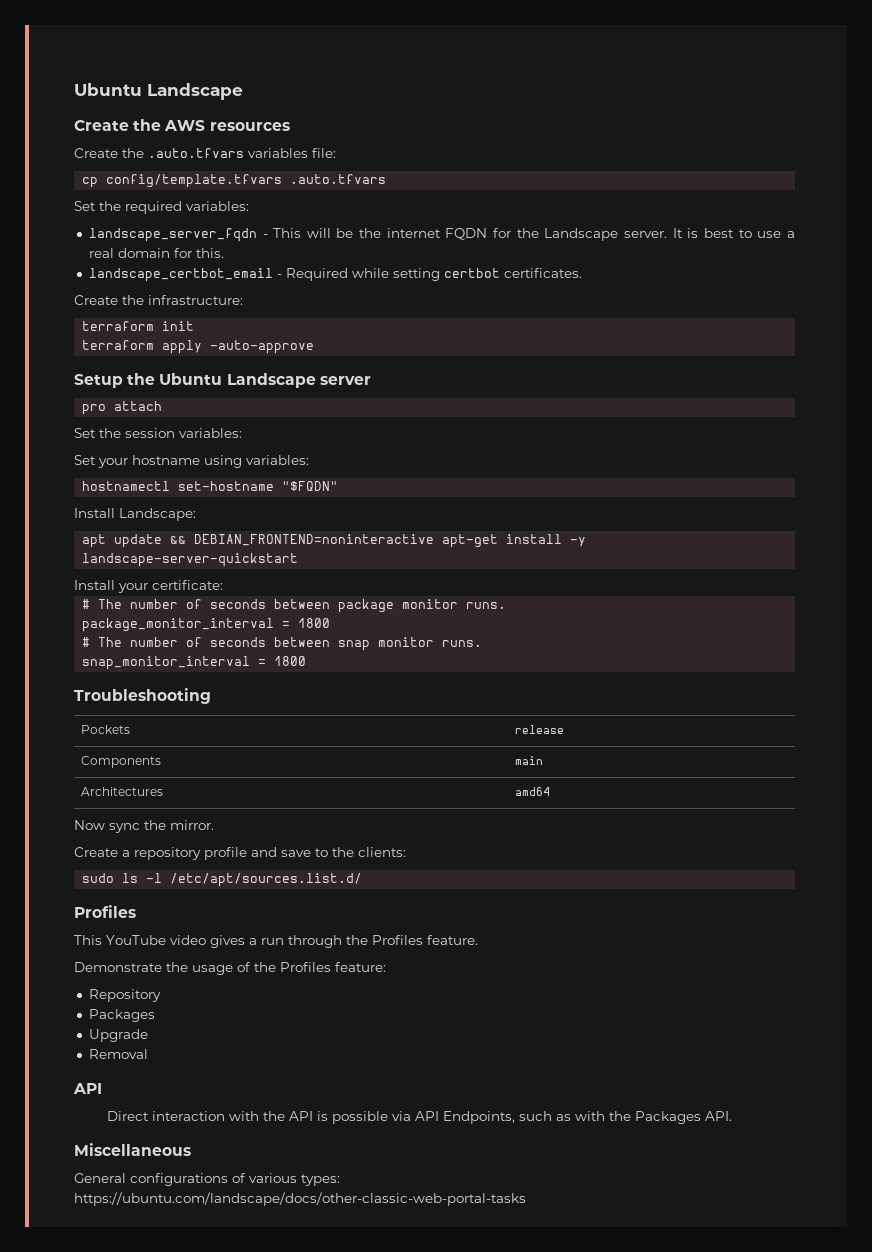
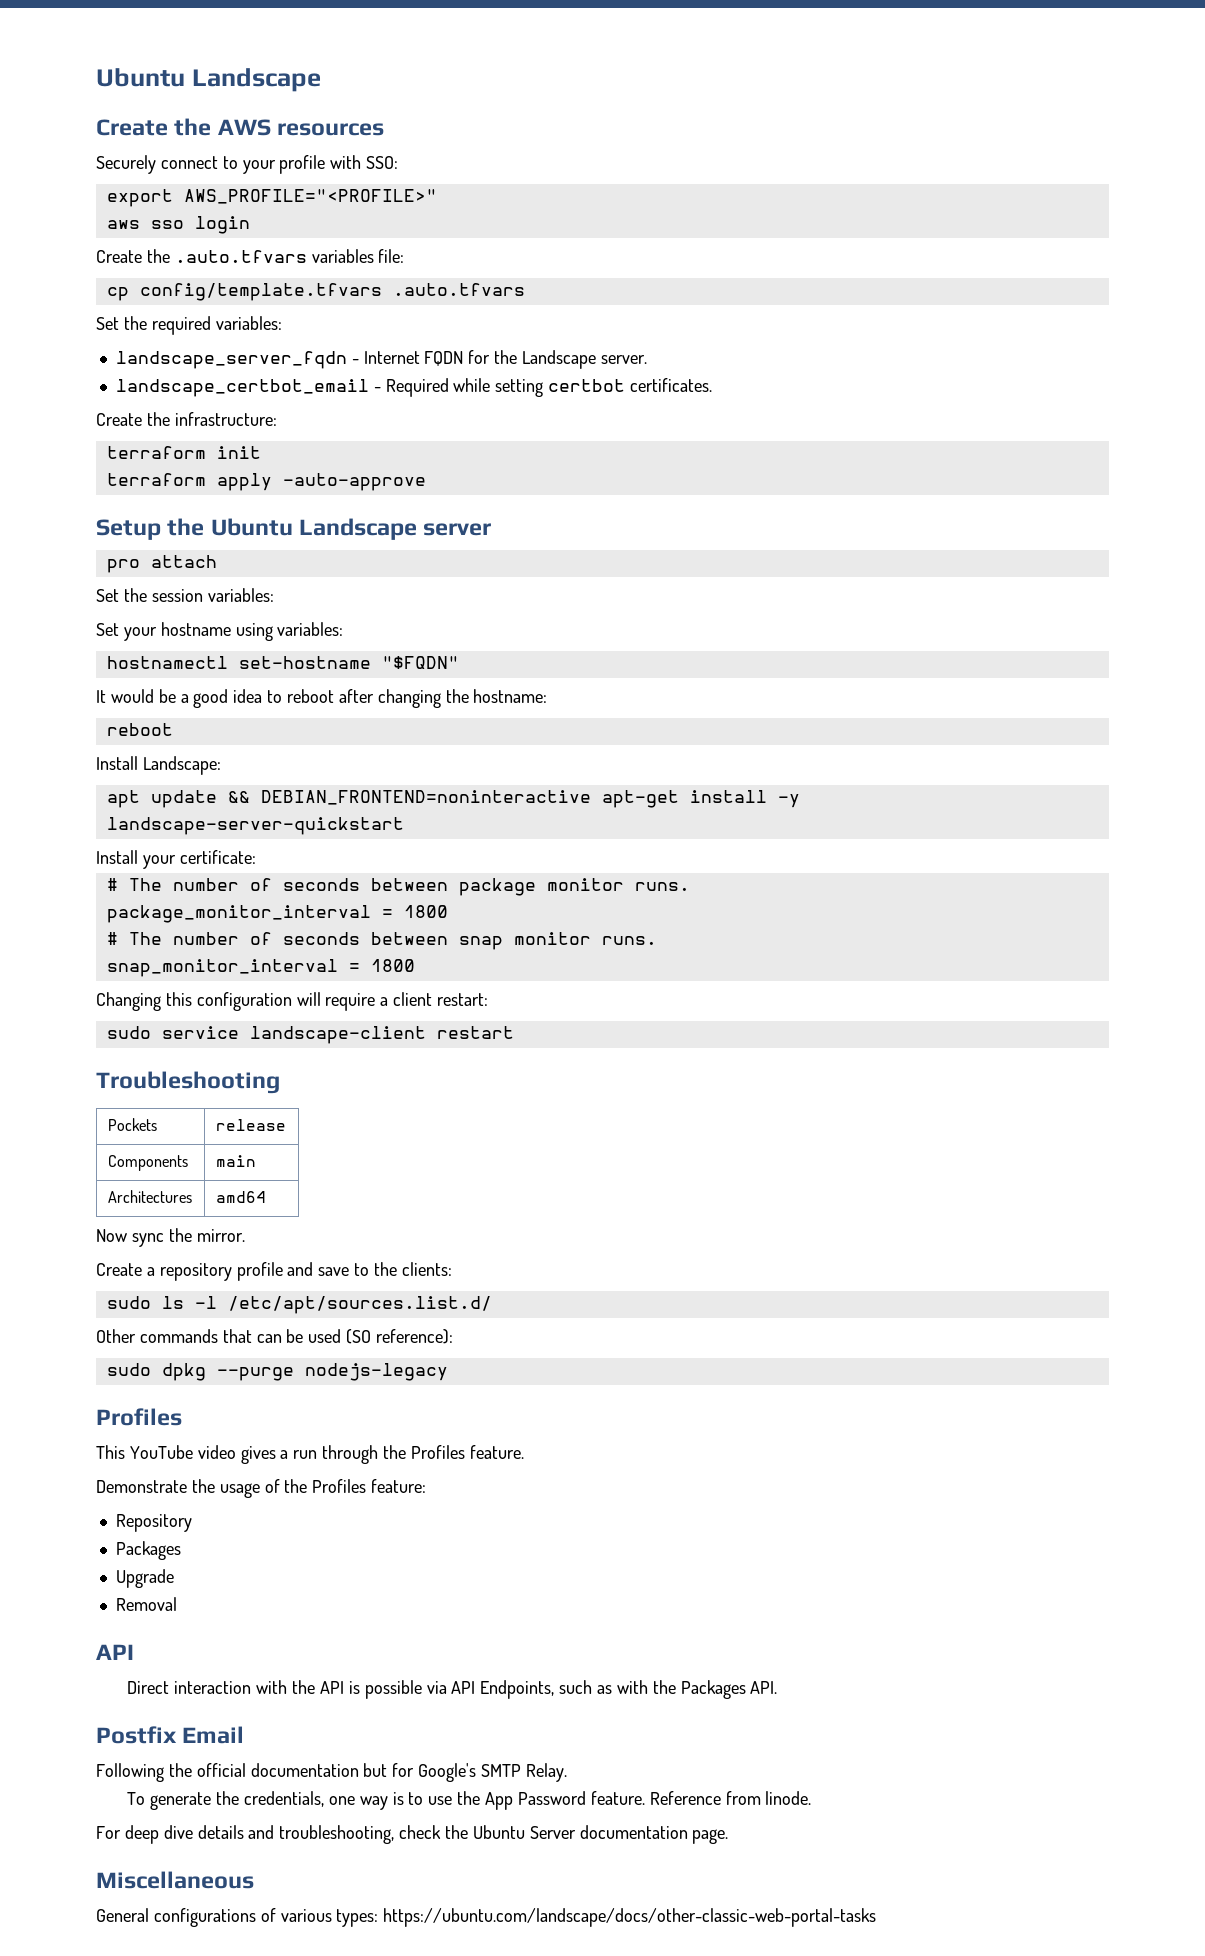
(290, 126) none -> [96,155,399,174] [106,189,437,207] [106,216,250,234] // Securely connect to your profile with SSO: // export AWS_PROFILE="<PROFILE>" // aws sso login
[273,228,441,238] This will be the internet -> [363,351,420,364] Internet
[672,228,795,238] [88,248,224,258] It is best to use a real domain for this. -> (647, 359) none
(339, 486) none -> [96,689,548,708] [106,723,173,736] // It would be a good idea to reboot after changing the hostname: // reboot
(307, 661) none -> [96,992,489,1011] [106,1026,514,1044] // Changing this configuration will require a client restart: // sudo service landscape-client restart
(363, 880) none -> [96,1329,454,1344] [106,1363,448,1381] // Other commands that can be used (SO reference): // sudo dpkg --purge nodejs-legacy
(733, 1116) none -> [96,1726,245,1744] [96,1763,567,1782] [127,1791,812,1810] [96,1825,729,1844] // Postfix Email // Following the official documentation but for Google's SMTP Relay. // To generate the credentials, one way is to use the App Password feature. Reference from linode. // For deep dive details and troubleshooting, check the Ubuntu Server documentation page.

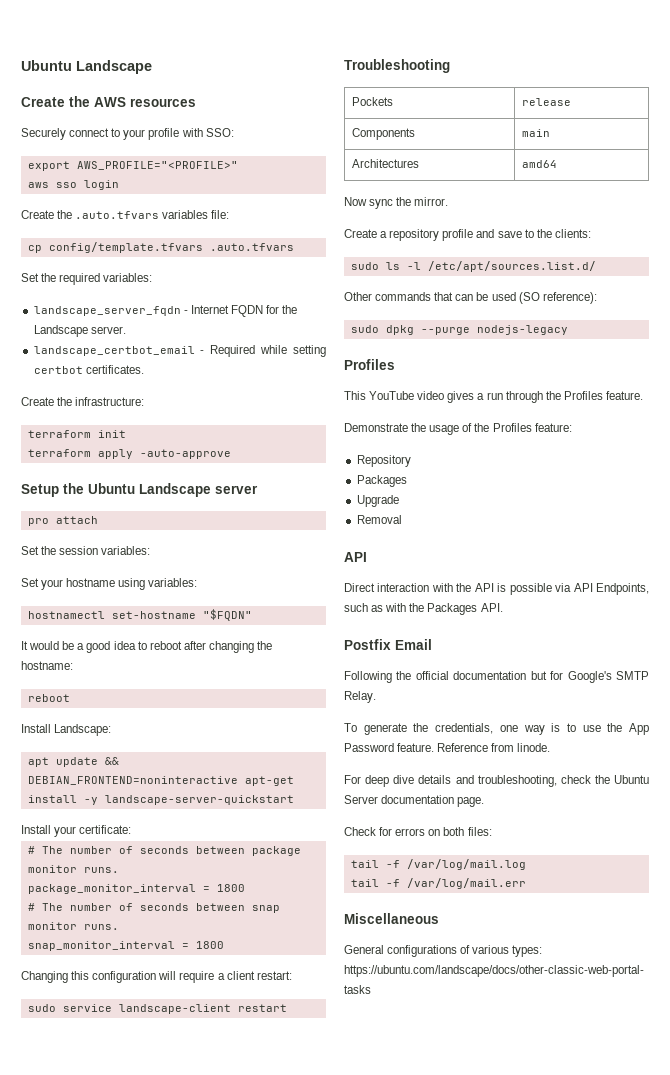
(729, 1836) none -> [344,827,492,836] [350,859,526,870] [350,878,526,889] // Check for errors on both files: // tail -f /var/log/mail.log // tail -f /var/log/mail.err

